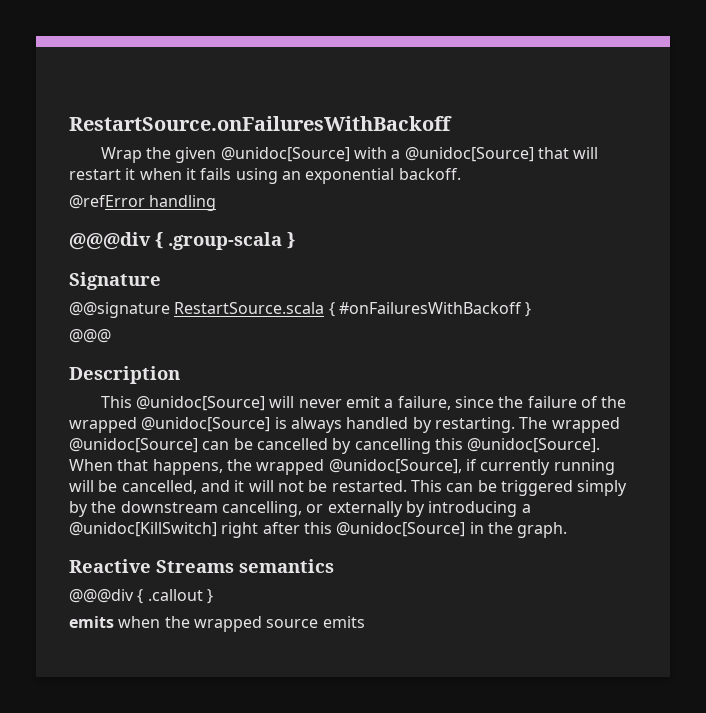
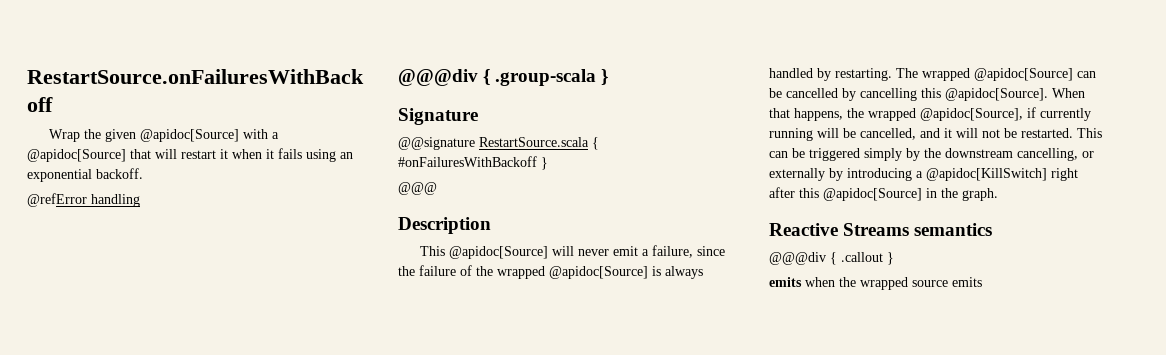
[220,147,350,162] @unidoc[Source] -> [139,129,239,142] @apidoc[Source]
[404,147,534,162] @unidoc[Source] -> [27,149,126,162] @apidoc[Source]
[135,396,265,411] @unidoc[Source] -> [448,246,548,259] @apidoc[Source]
[141,417,271,432] @unidoc[Source] -> [549,266,648,279] @apidoc[Source]
[69,438,198,453] @unidoc[Source] -> [974,68,1073,81] @apidoc[Source]
[467,438,601,453] @unidoc[Source]. -> [945,88,1048,101] @apidoc[Source].
[328,459,462,474] @unidoc[Source], -> [920,108,1023,121] @apidoc[Source],
[69,522,217,537] @unidoc[KillSwitch] -> [926,168,1047,181] @apidoc[KillSwitch]
[336,522,466,537] @unidoc[Source] -> [823,188,922,201] @apidoc[Source]

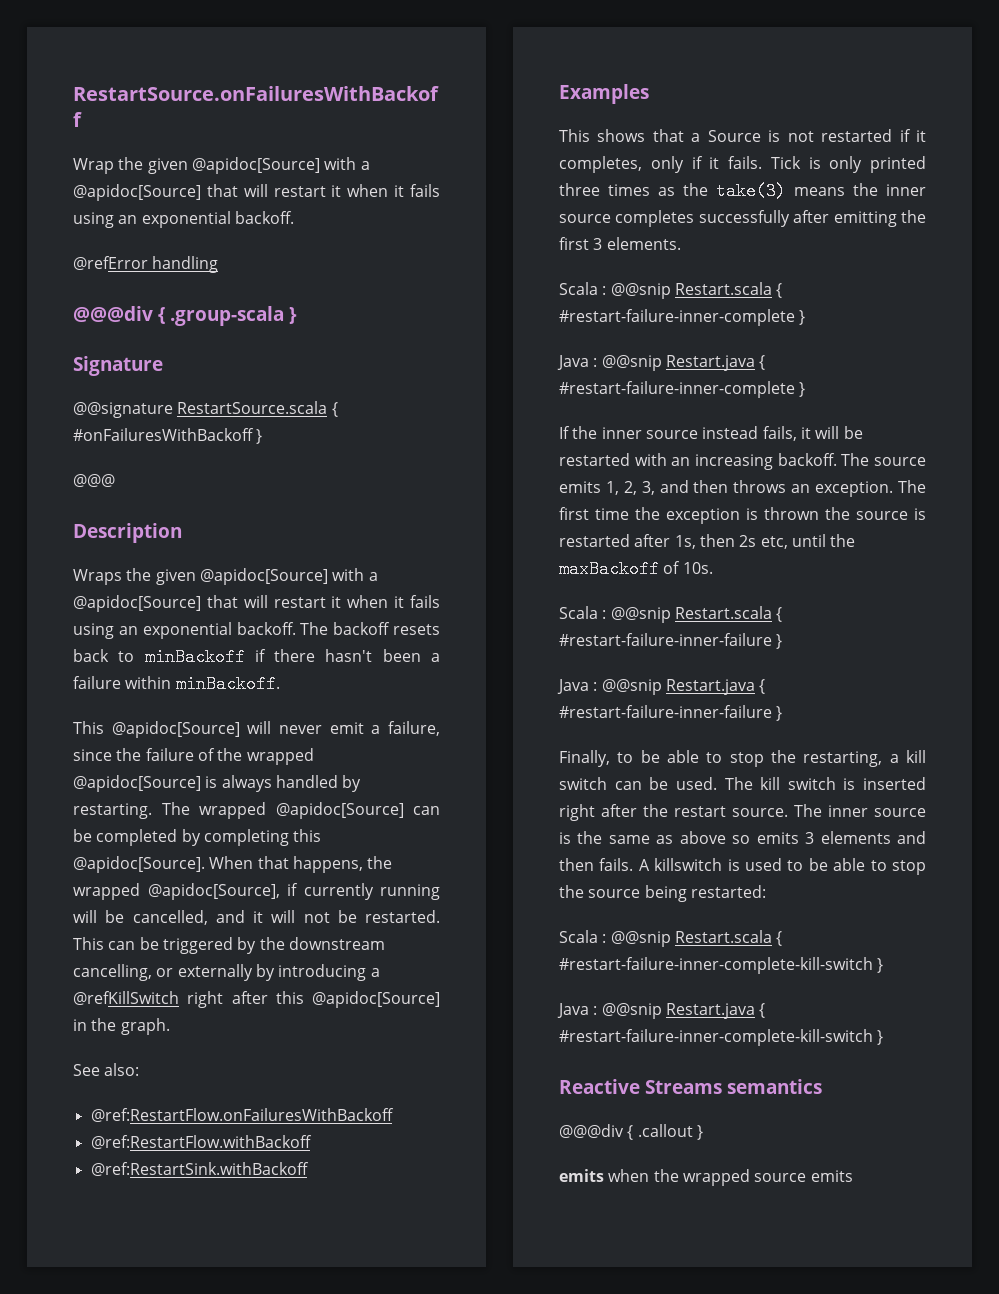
(491, 225) none -> [73,568,378,585] [73,595,440,612] [73,622,440,639] [73,648,440,666] [73,675,280,693] // Wraps the given @apidoc[Source] with a @apidoc[Source] that will restart it when it fails using an exponential backoff. The backoff resets back to minBackoff if there hasn't been a failure within minBackoff.
[786,88,917,101] cancelled by cancelling -> [96,829,289,846] completed by completing
[864,148,902,161] simply -> (233, 945) none
[926,168,1047,181] @apidoc[KillSwitch] -> [73,991,179,1005] @refKillSwitch
(998, 194) none -> [73,1063,140,1076] [90,1108,394,1122] [90,1135,312,1149] [90,1162,309,1176] [559,84,649,104] [559,129,926,142] [559,156,926,173] [559,182,926,200] [559,210,927,227] [559,237,681,250] [559,282,783,299] [559,309,806,326] [557,355,766,371] [559,381,806,398] [559,426,863,441] [559,453,926,470] [559,480,926,497] [559,507,926,524] [559,534,856,549] [559,560,713,578] [559,606,783,623] [559,633,783,649] [557,679,766,695] [559,705,783,721] [559,750,926,767] [559,777,926,790] [559,804,926,821] [559,831,926,844] [559,858,926,875] [559,885,766,902] [559,930,783,947] [559,957,884,974] [557,1003,766,1019] [559,1029,884,1046] // See also: // @ref:RestartFlow.onFailuresWithBackoff // @ref:RestartFlow.withBackoff // @ref:RestartSink.withBackoff // Examples // This shows that a Source is not restarted if it completes, only if it fails. Tick is only printed three times as the take(3) means the inner source completes successfully after emitting the first 3 elements. // Scala : @@snip Restart.scala { #restart-failure-inner-complete } // Java : @@snip Restart.java { #restart-failure-inner-complete } // If the inner source instead fails, it will be restarted with an increasing backoff. The source emits 1, 2, 3, and then throws an exception. The first time the exception is thrown the source is restarted after 1s, then 2s etc, until the maxBackoff of 10s. // Scala : @@snip Restart.scala { #restart-failure-inner-failure } // Java : @@snip Restart.java { #restart-failure-inner-failure } // Finally, to be able to stop the restarting, a kill switch can be used. The kill switch is inserted right after the restart source. The inner source is the same as above so emits 3 elements and then fails. A killswitch is used to be able to stop the source being restarted: // Scala : @@snip Restart.scala { #restart-failure-inner-complete-kill-switch } // Java : @@snip Restart.java { #restart-failure-inner-complete-kill-switch }

